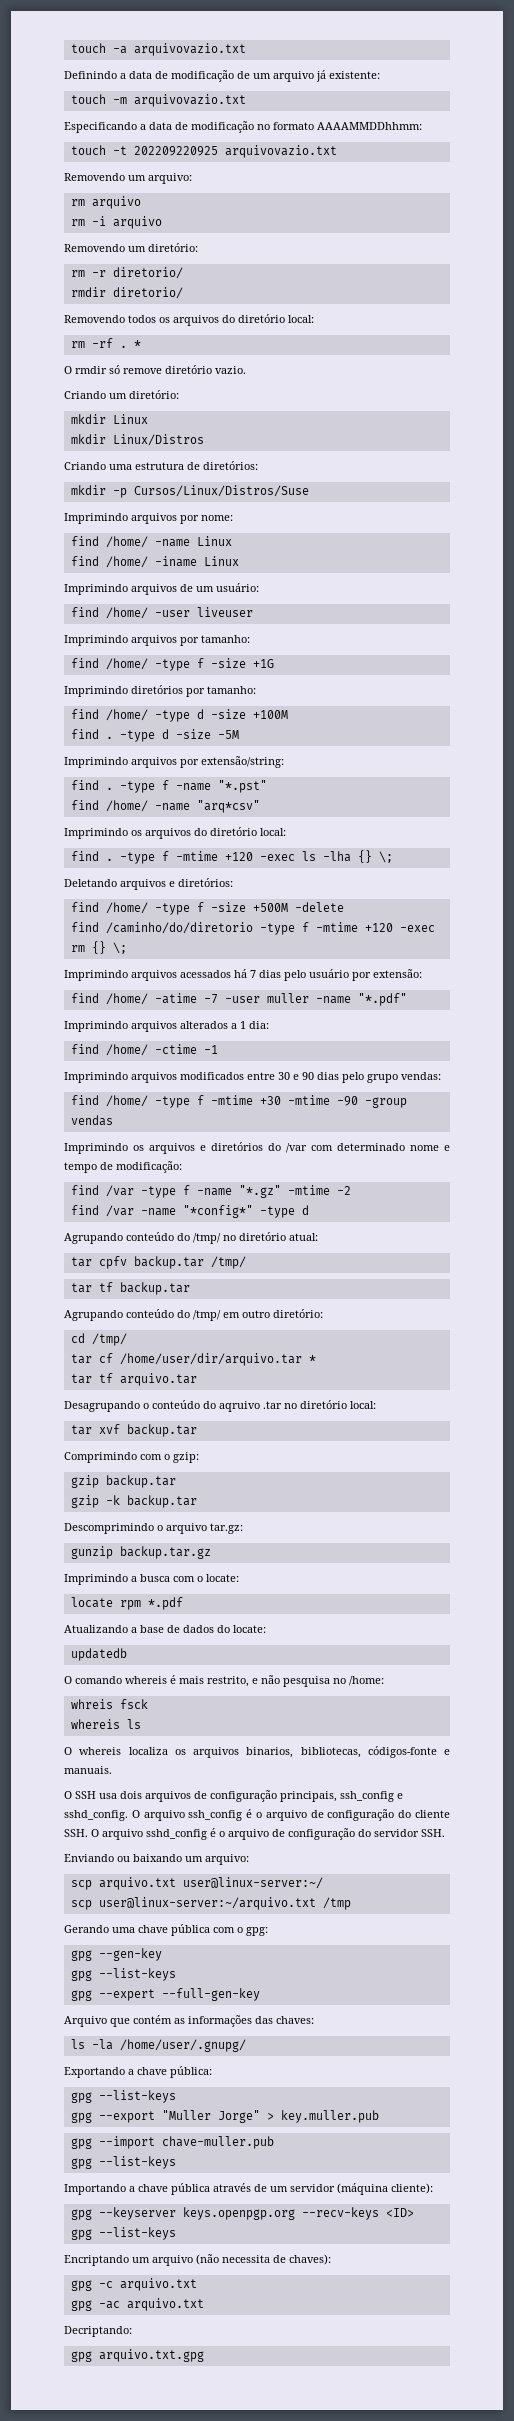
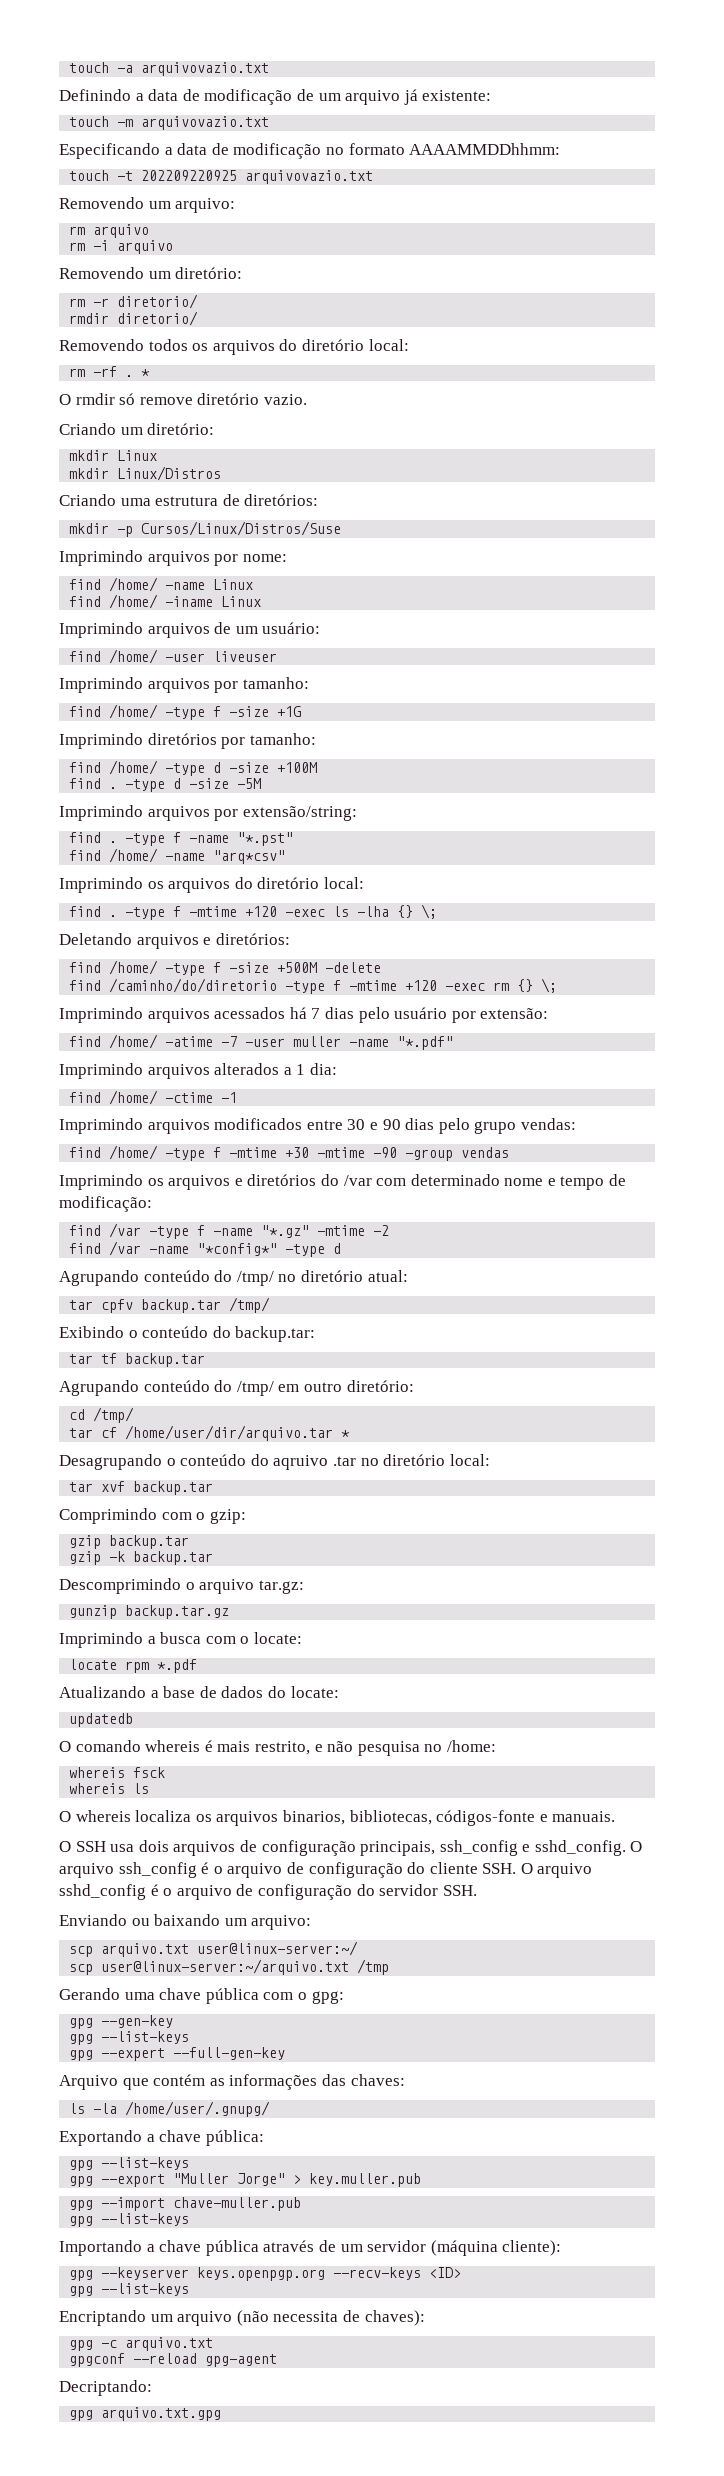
(246, 1262) none -> [59,1326,316,1342] // Exibindo o conteúdo do backup.tar:
[70,1373,197,1386] // tar tf arquivo.tar -> (351, 1434) none
[70,1699,113,1709] whreis -> [69,1767,126,1778] whereis
[70,2298,204,2311] gpg -ac arquivo.txt -> [69,2353,278,2367] gpgconf --reload gpg-agent

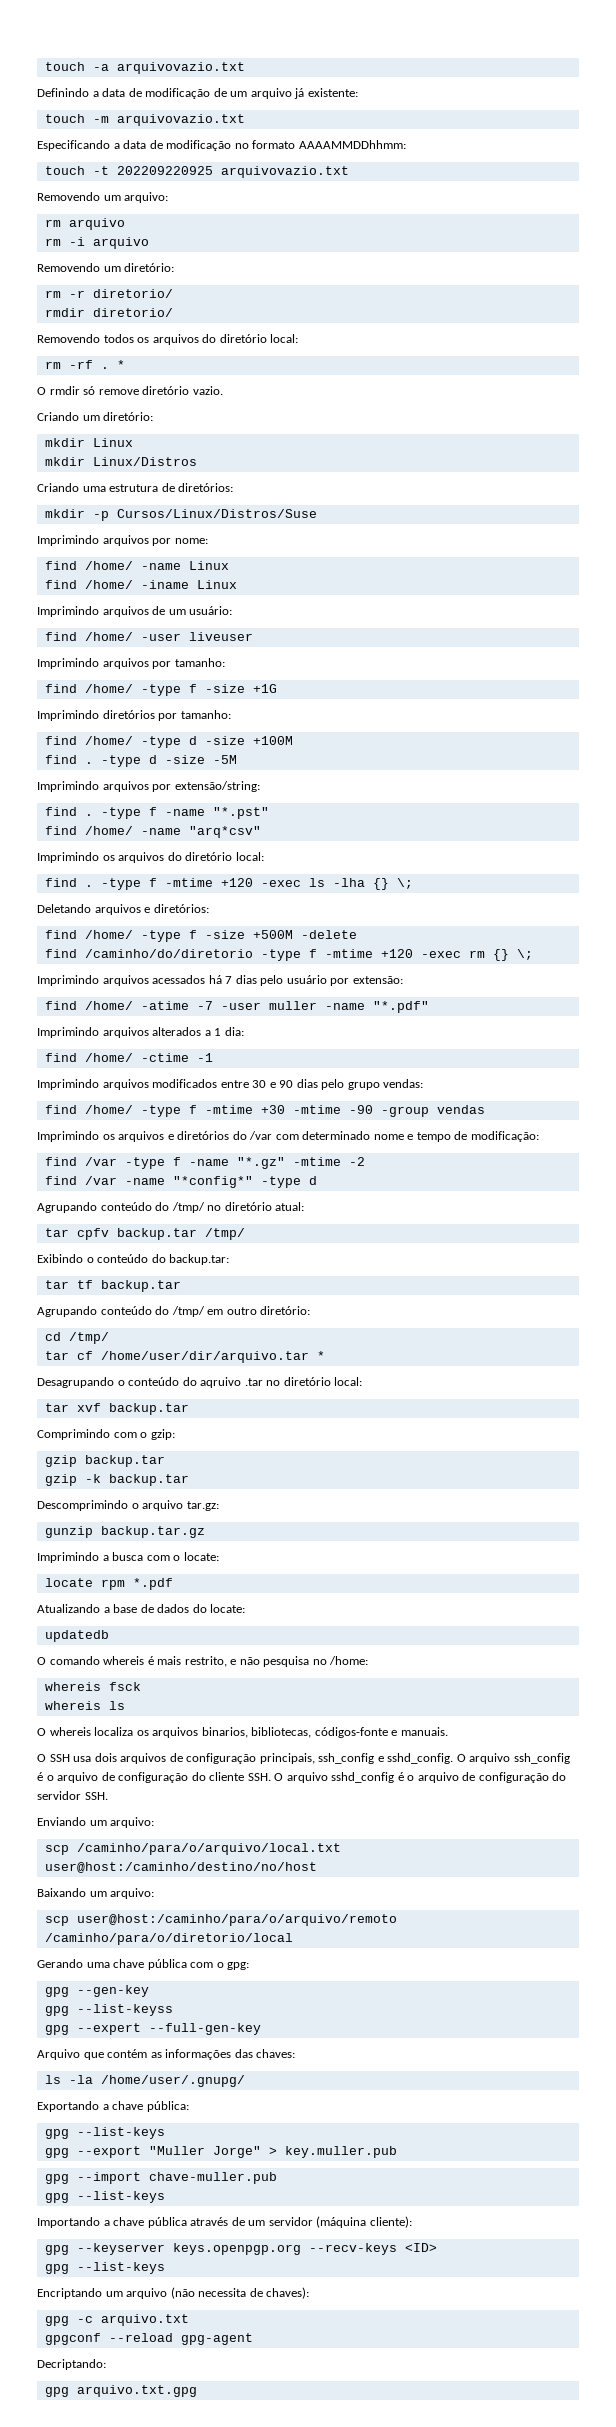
[131,1914,312,1930] [69,1941,359,1957] [69,1959,390,1975] ou baixando um arquivo: // scp arquivo.txt user@linux-server:~/ // scp user@linux-server:~/arquivo.txt /tmp -> [89,1817,155,1828] [44,1843,341,1855] [44,1862,317,1873] [37,1888,155,1899] [44,1914,397,1926] [44,1933,293,1945] um arquivo: // scp /caminho/para/o/arquivo/local.txt user@host:/caminho/destino/no/host // Baixando um arquivo: // scp user@host:/caminho/para/o/arquivo/remoto /caminho/para/o/diretorio/local
[101,2031,190,2044] --list-keys -> [76,2004,173,2016] --list-keyss

